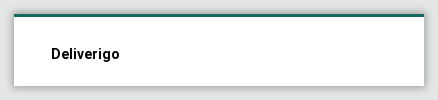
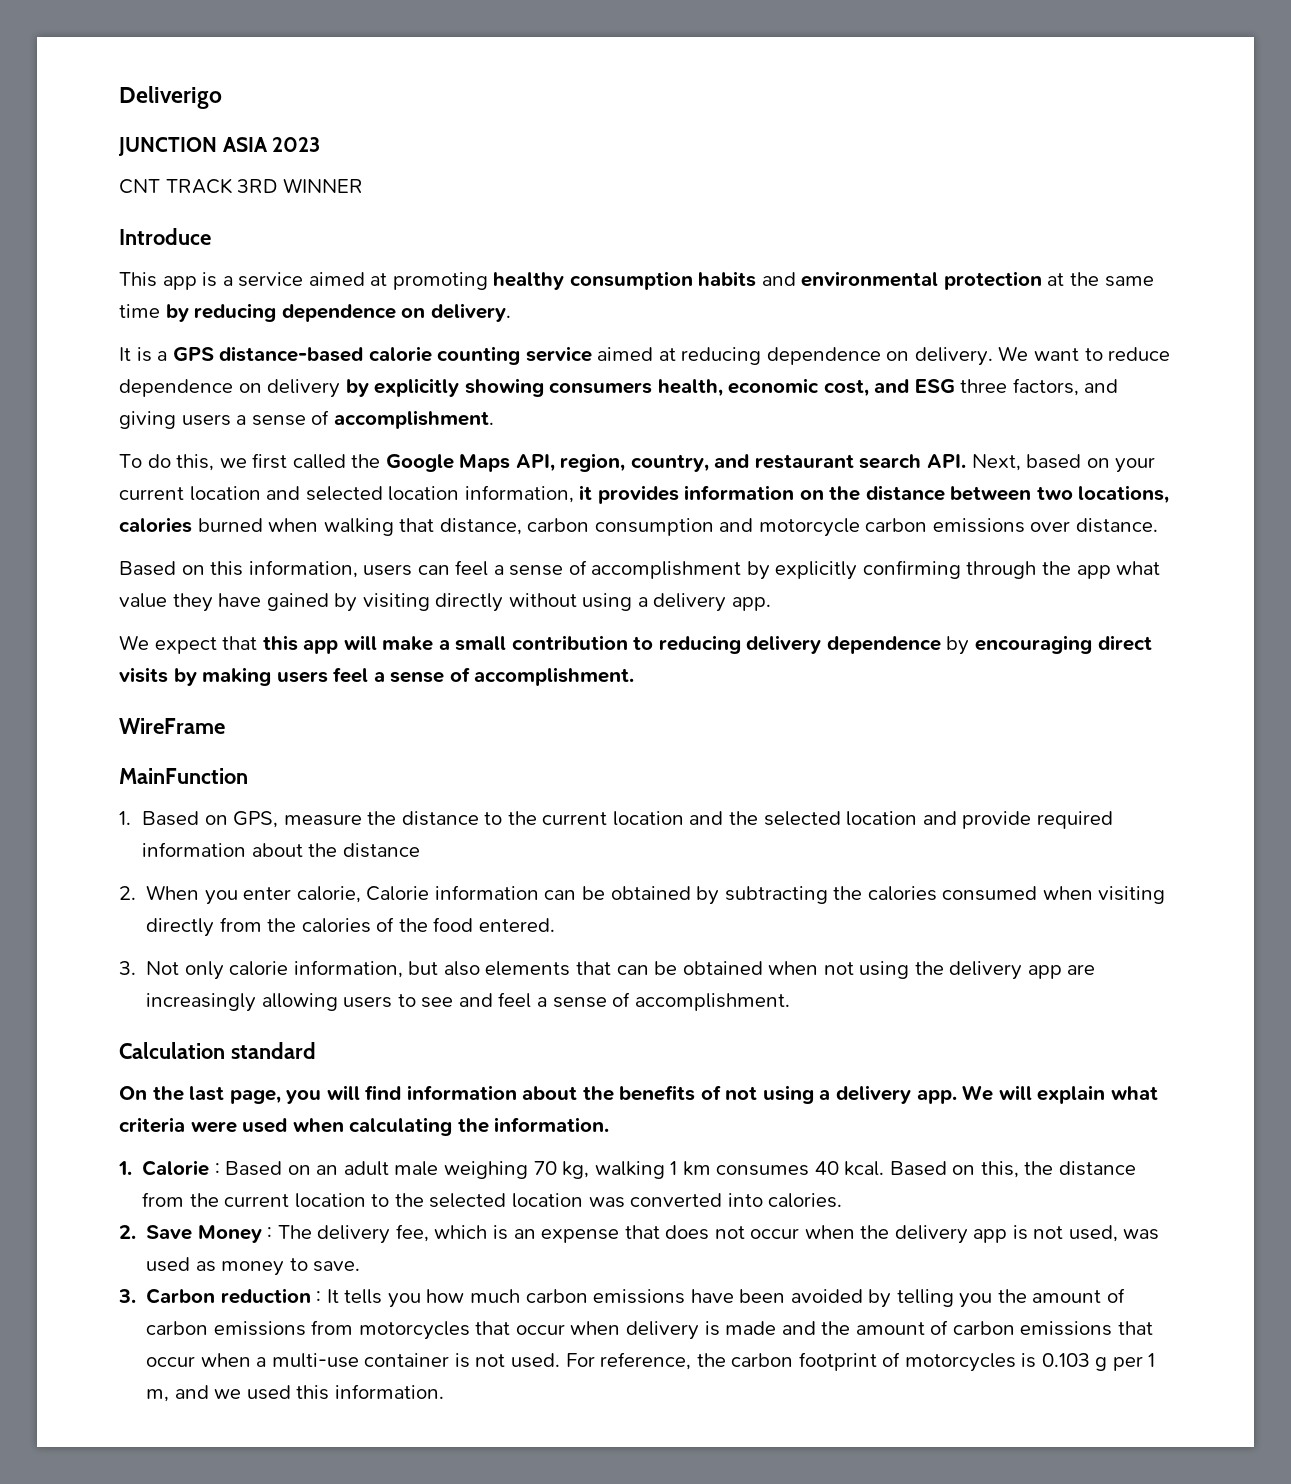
(120, 55) none -> [118,137,321,156] [119,178,363,194] [119,228,211,245] [119,271,1154,290] [119,303,511,322] [119,346,1171,366] [119,378,1119,398] [119,410,494,429] [119,453,1156,473] [119,485,1170,504] [119,517,1158,537] [119,560,1161,580] [119,593,771,612] [119,635,1152,655] [119,667,635,686] [119,718,225,734] [119,768,248,784] [119,811,1113,829] [142,842,420,858] [119,885,1166,905] [146,917,555,937] [119,960,1096,980] [146,992,790,1012] [119,1042,316,1059] [119,1085,1158,1104] [119,1117,610,1136] [118,1160,1136,1179] [142,1192,843,1208] [119,1224,1160,1244] [146,1257,361,1276] [118,1288,1125,1308] [146,1320,1153,1340] [146,1352,1156,1372] [146,1384,444,1402] // JUNCTION ASIA 2023 // CNT TRACK 3RD WINNER // Introduce // This app is a service aimed at promoting healthy consumption habits and environmental protection at the same time by reducing dependence on delivery. // It is a GPS distance-based calorie counting service aimed at reducing dependence on delivery. We want to reduce dependence on delivery by explicitly showing consumers health, economic cost, and ESG three factors, and giving users a sense of accomplishment. // To do this, we first called the Google Maps API, region, country, and restaurant search API. Next, based on your current location and selected location information, it provides information on the distance between two locations, calories burned when walking that distance, carbon consumption and motorcycle carbon emissions over distance. // Based on this information, users can feel a sense of accomplishment by explicitly confirming through the app what value they have gained by visiting directly without using a delivery app. // We expect that this app will make a small contribution to reducing delivery dependence by encouraging direct visits by making users feel a sense of accomplishment. // WireFrame // MainFunction // 1. Based on GPS, measure the distance to the current location and the selected location and provide required information about the distance // 2. When you enter calorie, Calorie information can be obtained by subtracting the calories consumed when visiting directly from the calories of the food entered. // 3. Not only calorie information, but also elements that can be obtained when not using the delivery app are increasingly allowing users to see and feel a sense of accomplishment. // Calculation standard // On the last page, you will find information about the benefits of not using a delivery app. We will explain what criteria were used when calculating the information. // 1. Calorie : Based on an adult male weighing 70 kg, walking 1 km consumes 40 kcal. Based on this, the distance from the current location to the selected location was converted into calories. // 2. Save Money : The delivery fee, which is an expense that does not occur when the delivery app is not used, was used as money to save. // 3. Carbon reduction : It tells you how much carbon emissions have been avoided by telling you the amount of carbon emissions from motorcycles that occur when delivery is made and the amount of carbon emissions that occur when a multi-use container is not used. For reference, the carbon footprint of motorcycles is 0.103 g per 1 m, and we used this information.

